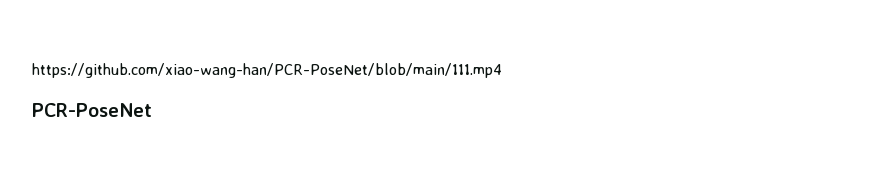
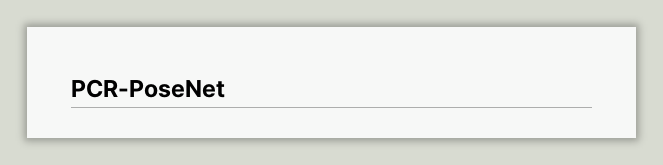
[32,63,502,78] https://github.com/xiao-wang-han/PCR-PoseNet/blob/main/111.mp4 // -> (71, 88) none

